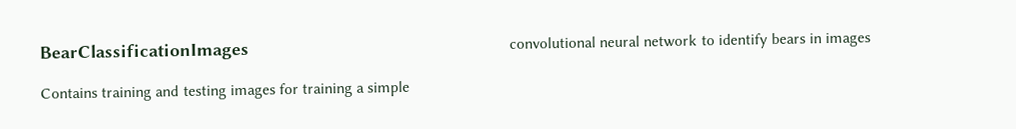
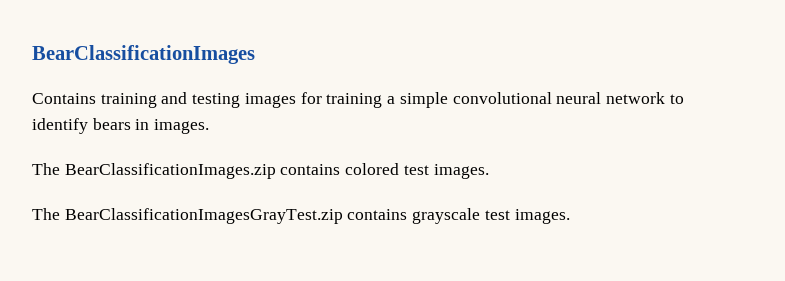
[825,32,872,48] images -> [154,119,210,134] [32,163,489,179] [32,208,570,224] images. // The BearClassificationImages.zip contains colored test images. // The BearClassificationImagesGrayTest.zip contains grayscale test images.

